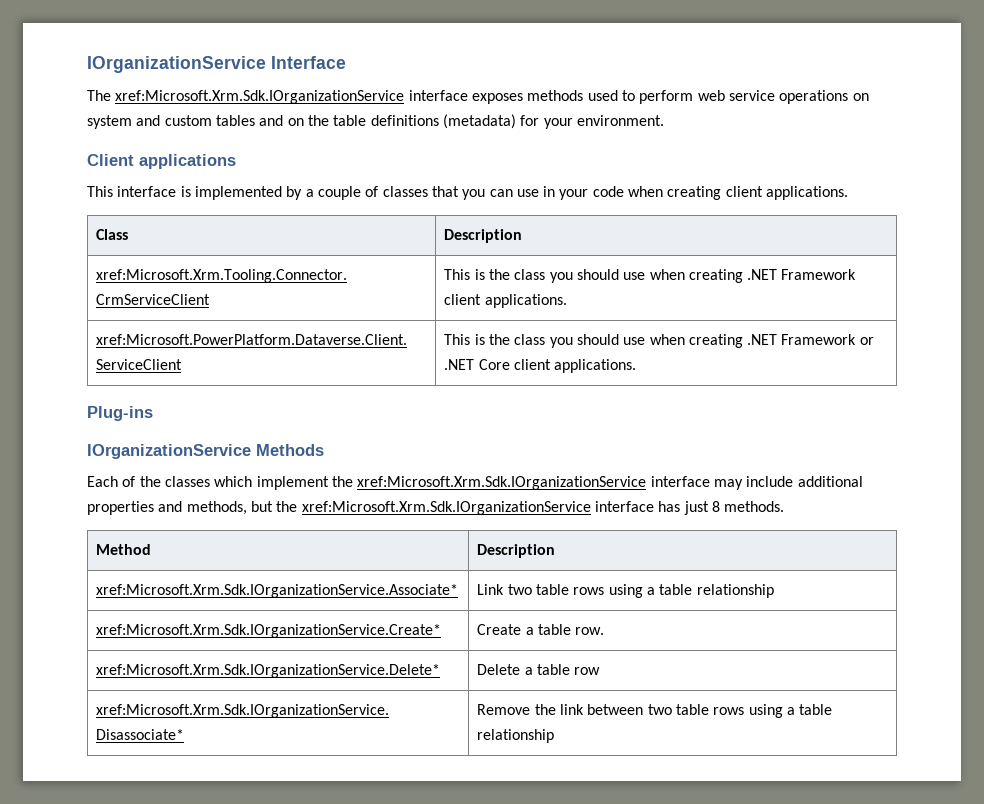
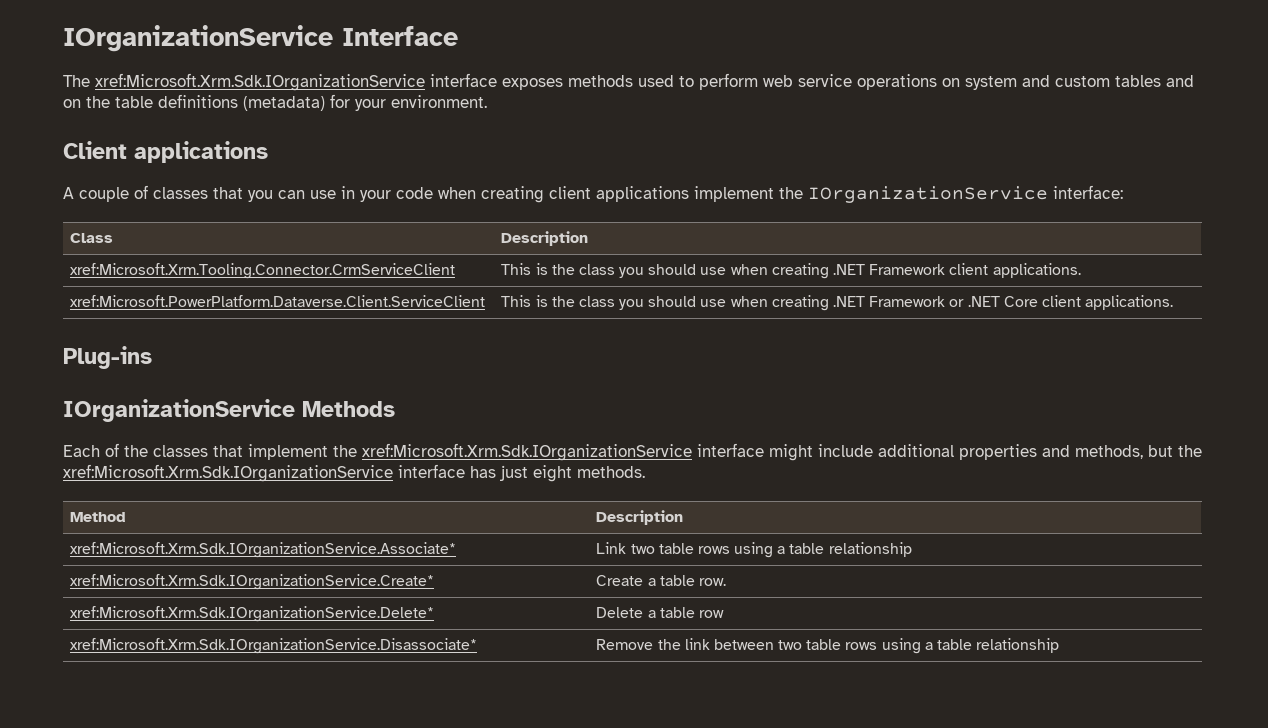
[87,186,314,200] This interface is implemented by a -> [63,187,74,199] A
[766,186,849,200] applications. -> [596,185,1123,203] applications implement the IOrganizationService interface:
[214,476,253,487] which -> [213,445,243,457] that
[713,479,743,490] may -> [769,444,813,461] might
[711,501,720,512] 8 -> [533,465,572,482] eight

